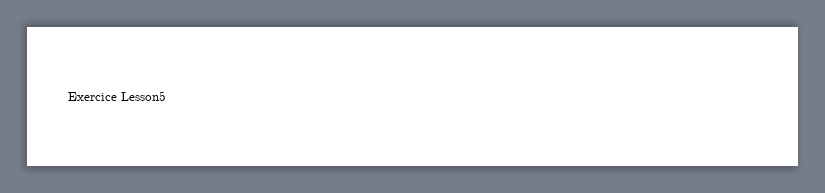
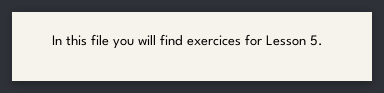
[68,91,166,101] Exercice Lesson5 -> [52,34,323,49] In this file you will find exercices for Lesson 5.

